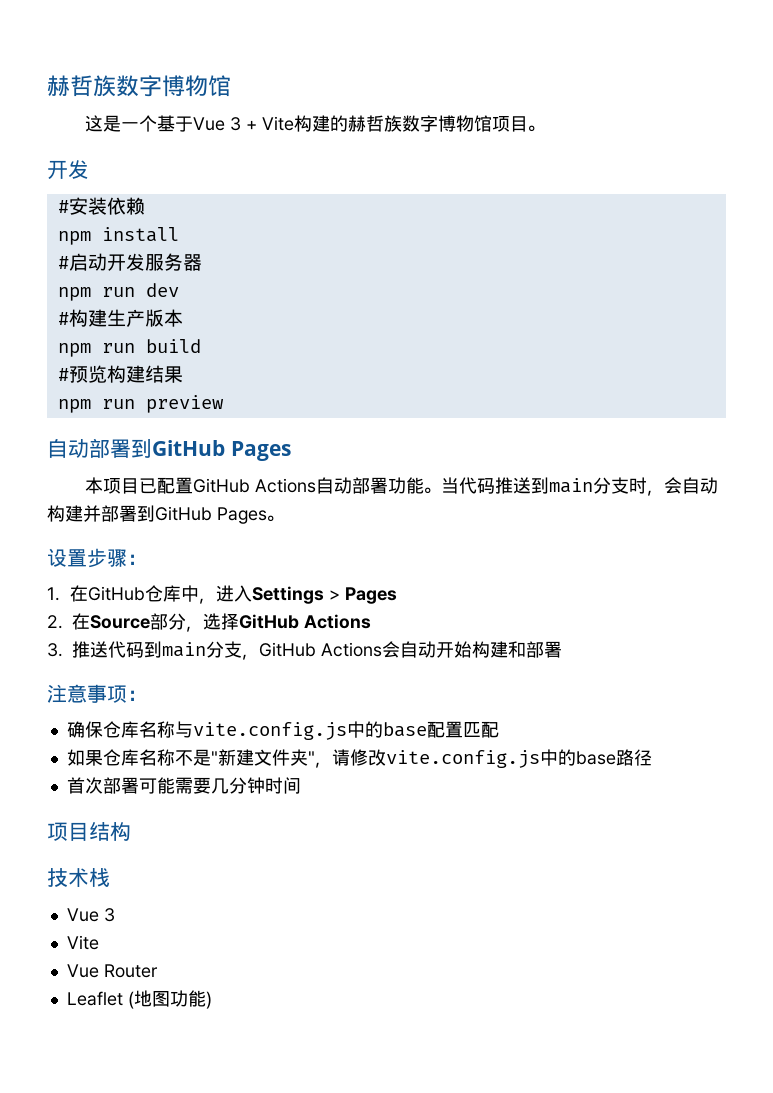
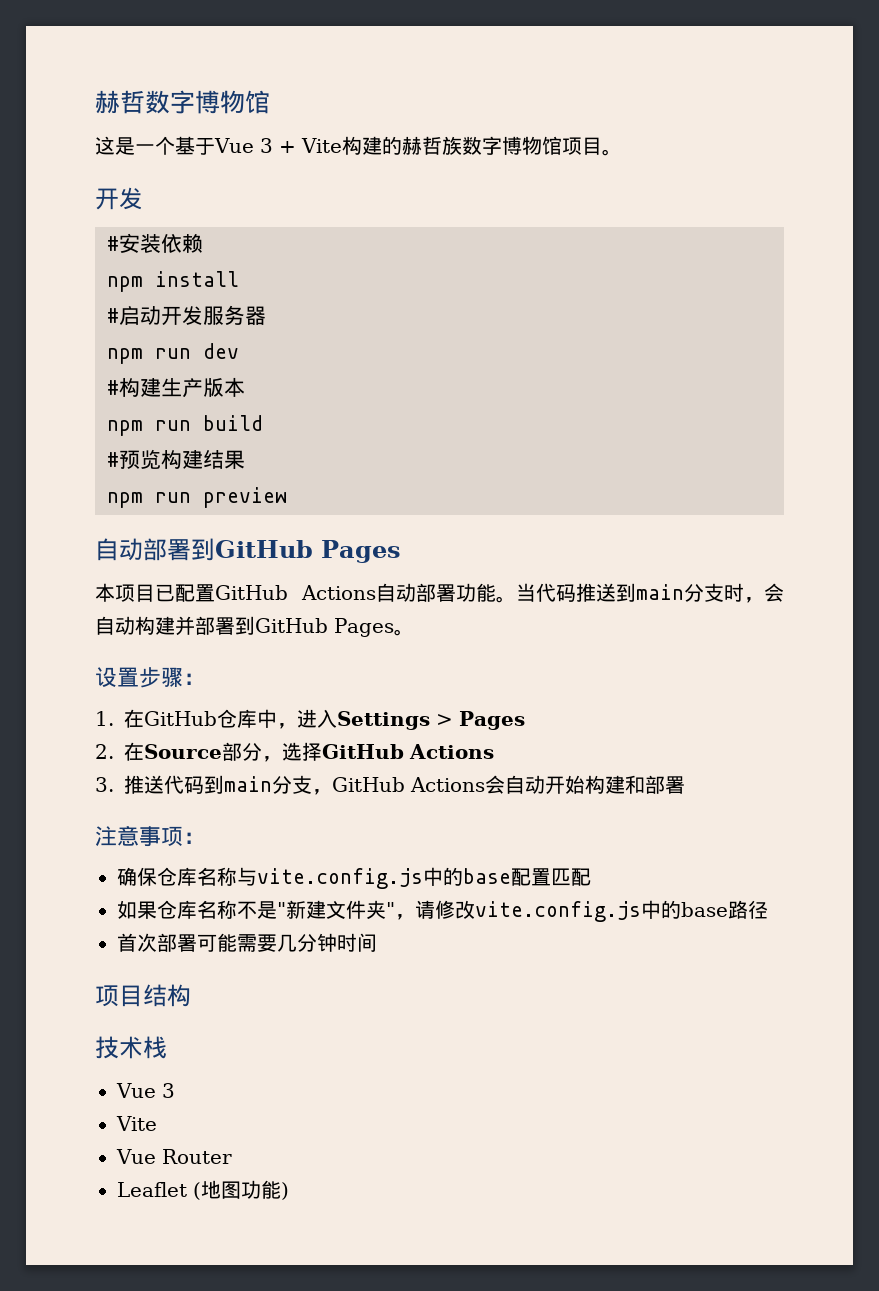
[47,75,116,97] 赫哲族 -> [95,90,145,114] 赫哲

